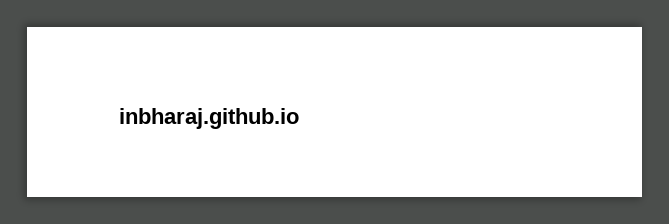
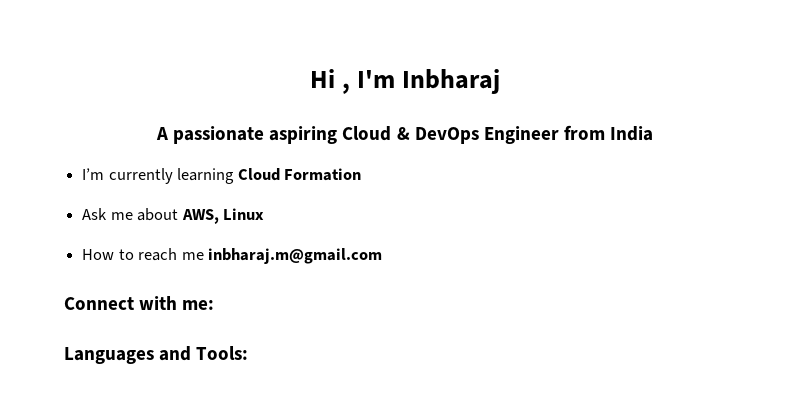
[119,108,299,129] inbharaj.github.io -> [309,69,501,94] [155,125,654,144] [82,168,361,184] [82,208,264,224] [82,248,382,264] [64,296,215,310] [64,346,249,364] Hi , I'm Inbharaj // A passionate aspiring Cloud & DevOps Engineer from India // I’m currently learning Cloud Formation // Ask me about AWS, Linux // How to reach me inbharaj.m@gmail.com // Connect with me: // Languages and Tools:

